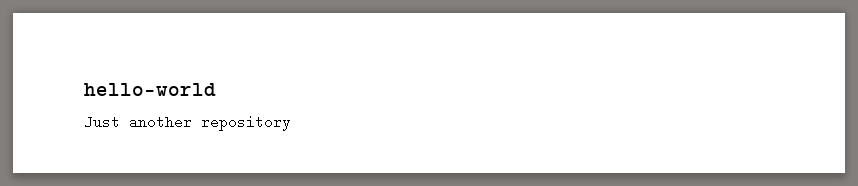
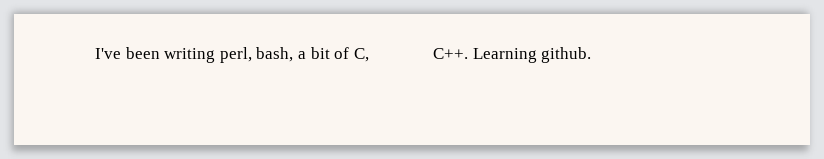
[84,83,216,96] [84,115,291,131] hello-world // Just another repository -> [95,47,592,63] I've been writing perl, bash, a bit of C, C++. Learning github.

